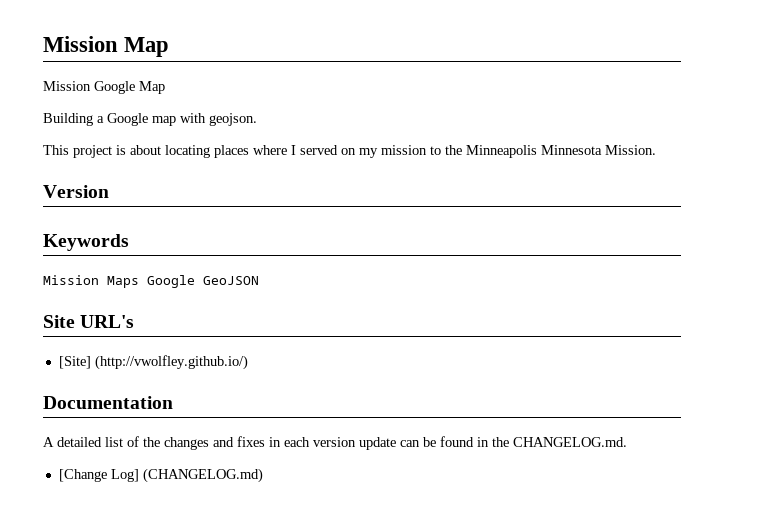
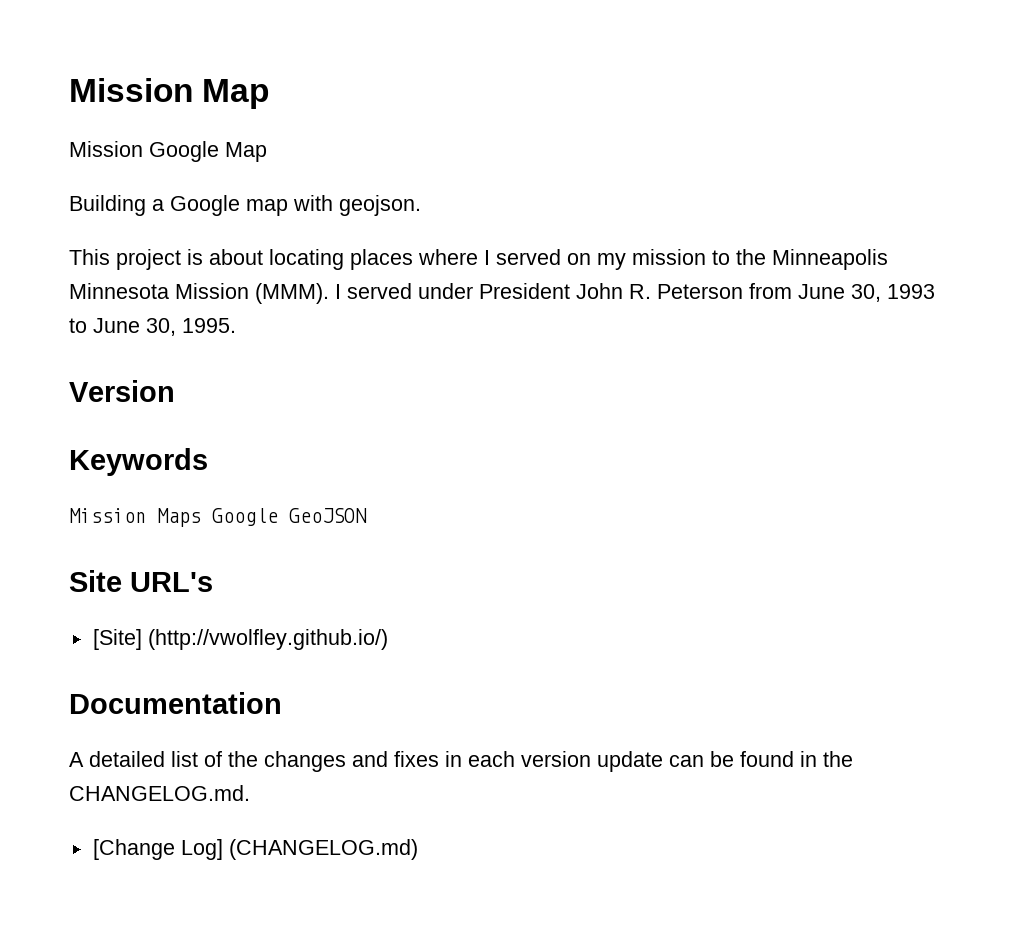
[605,145,656,155] Mission. -> [175,283,935,304] [69,318,236,336] Mission (MMM). I served under President John R. Peterson from June 30, 1993 to June 30, 1995.

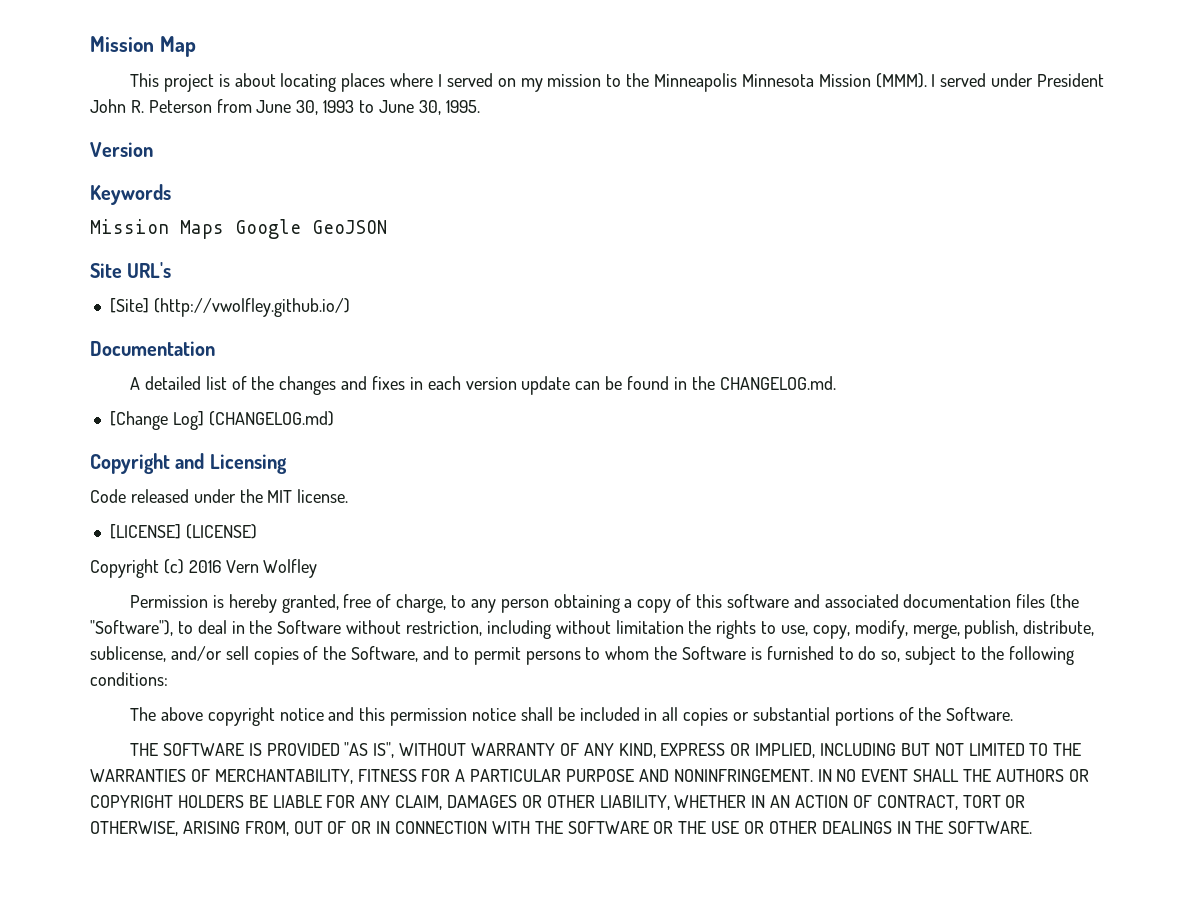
[69,141,267,162] [69,195,421,216] // Mission Google Map // Building a Google map with geojson. -> (196, 46) none
(418, 849) none -> [90,453,287,474] [90,489,349,503] [109,524,257,539] [90,559,318,578] [129,594,1080,613] [90,620,1095,639] [90,646,1074,665] [90,672,168,686] [129,707,1014,726] [129,742,1082,758] [90,769,1089,784] [90,795,1026,810] [90,821,1033,836] // Copyright and Licensing // Code released under the MIT license. // [LICENSE] (LICENSE) // Copyright (c) 2016 Vern Wolfley // Permission is hereby granted, free of charge, to any person obtaining a copy of this software and associated documentation files (the "Software"), to deal in the Software without restriction, including without limitation the rights to use, copy, modify, merge, publish, distribute, sublicense, and/or sell copies of the Software, and to permit persons to whom the Software is furnished to do so, subject to the following conditions: // The above copyright notice and this permission notice shall be included in all copies or substantial portions of the Software. // THE SOFTWARE IS PROVIDED "AS IS", WITHOUT WARRANTY OF ANY KIND, EXPRESS OR IMPLIED, INCLUDING BUT NOT LIMITED TO THE WARRANTIES OF MERCHANTABILITY, FITNESS FOR A PARTICULAR PURPOSE AND NONINFRINGEMENT. IN NO EVENT SHALL THE AUTHORS OR COPYRIGHT HOLDERS BE LIABLE FOR ANY CLAIM, DAMAGES OR OTHER LIABILITY, WHETHER IN AN ACTION OF CONTRACT, TORT OR OTHERWISE, ARISING FROM, OUT OF OR IN CONNECTION WITH THE SOFTWARE OR THE USE OR OTHER DEALINGS IN THE SOFTWARE.

